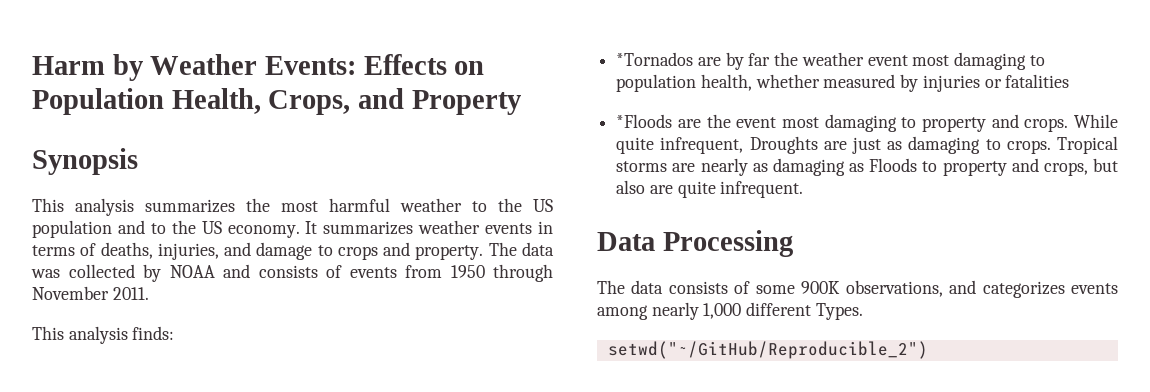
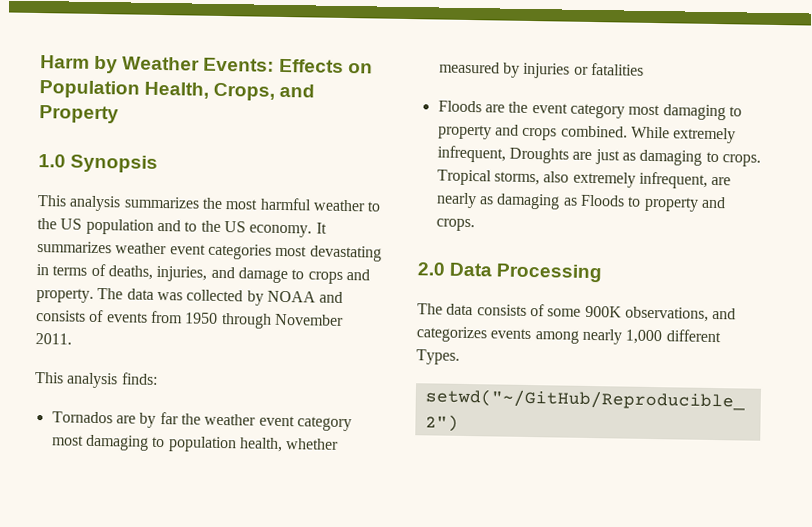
(521, 102) none -> [38,154,66,168] 1.0
[485,223,533,234] events -> [169,243,382,262] event categories most devastating
[616,52,694,66] *Tornados -> [51,411,113,424] Tornados
(908, 60) none -> [296,416,352,432] category
[616,114,673,128] *Floods -> [437,100,482,113] Floods
(777, 122) none -> [569,103,625,119] category
[1024,114,1118,132] [616,137,655,154] crops. While quite -> [522,125,737,144] crops combined. While extremely
[616,161,668,172] storms -> [493,171,708,189] storms, also extremely infrequent,
[1043,158,1118,176] [616,180,804,198] crops, but also are quite infrequent. // -> [435,218,475,232] [417,262,446,276] crops. // 2.0

